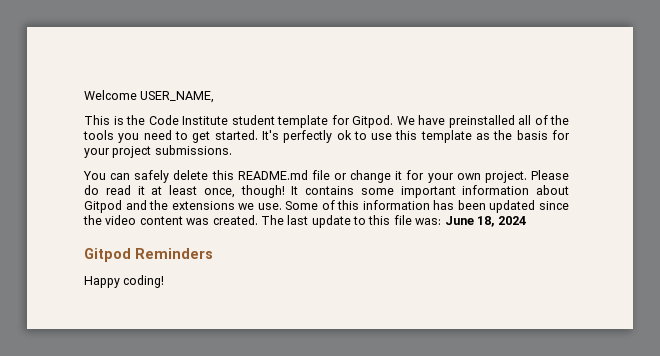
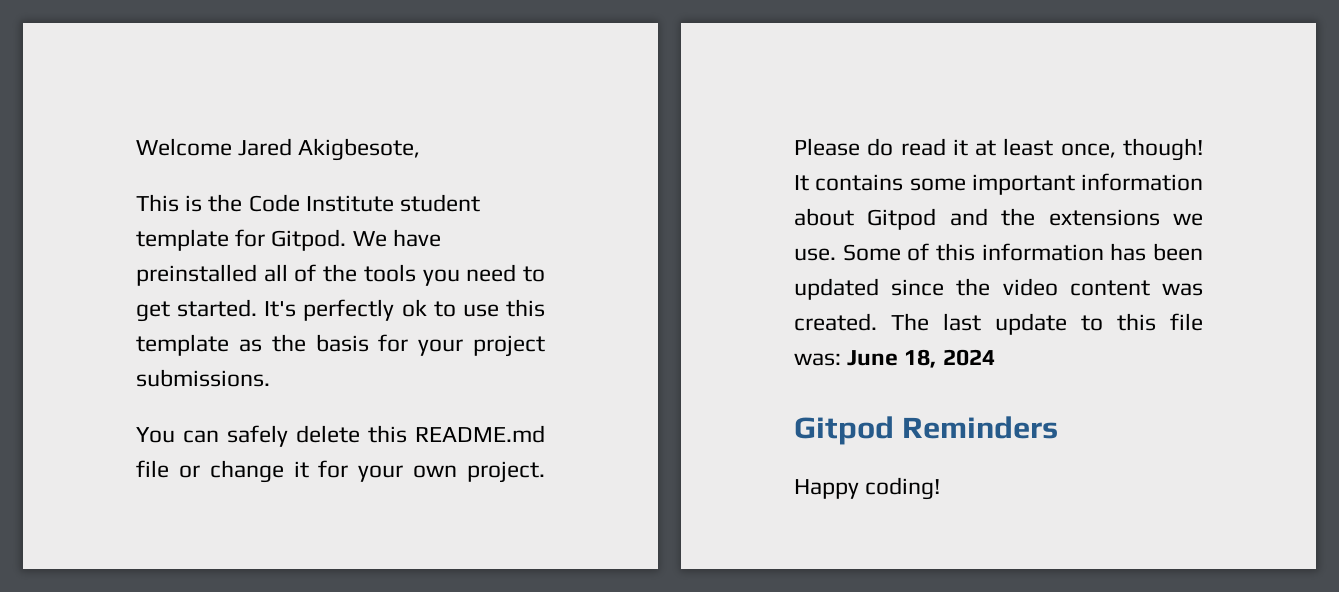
[140,91,215,103] USER_NAME, -> [238,138,421,161] Jared Akigbesote,

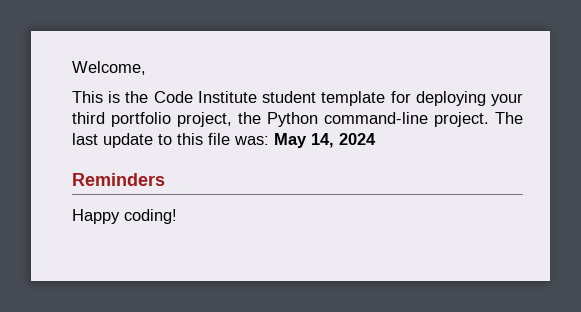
[136,138,421,161] Welcome Jared Akigbesote, -> [72,61,146,75] Welcome,
[271,229,441,251] [136,264,545,286] [136,299,546,322] [136,334,545,357] [136,369,270,387] [136,425,545,447] [136,460,545,483] [794,138,1203,161] [794,173,1203,195] [794,208,1203,230] [794,243,1203,261] [794,278,1203,300] [794,313,877,331] Gitpod. We have preinstalled all of the tools you need to get started. It's perfectly ok to use this template as the basis for your project submissions. // You can safely delete this README.md file or change it for your own project. Please do read it at least once, though! It contains some important information about Gitpod and the extensions we use. Some of this information has been updated since the video content was created. -> [415,91,523,106] [72,112,489,127] deploying your third portfolio project, the Python command-line project.
[847,349,937,368] June 18, -> [274,133,334,148] May 14,
[794,416,894,445] Gitpod -> (376, 139) none

